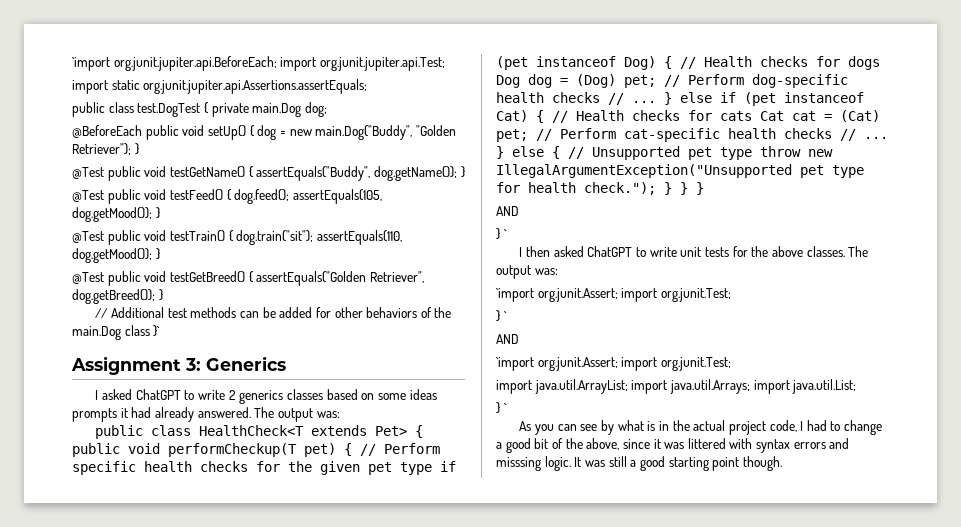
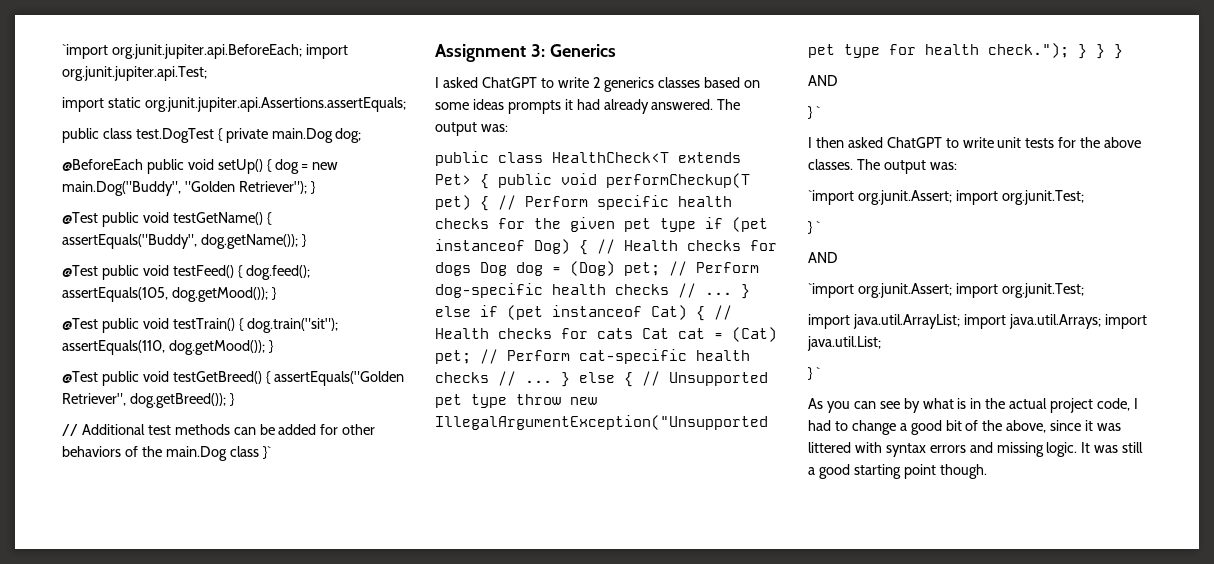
[496,457,541,471] misssing -> [996,442,1044,457] missing

